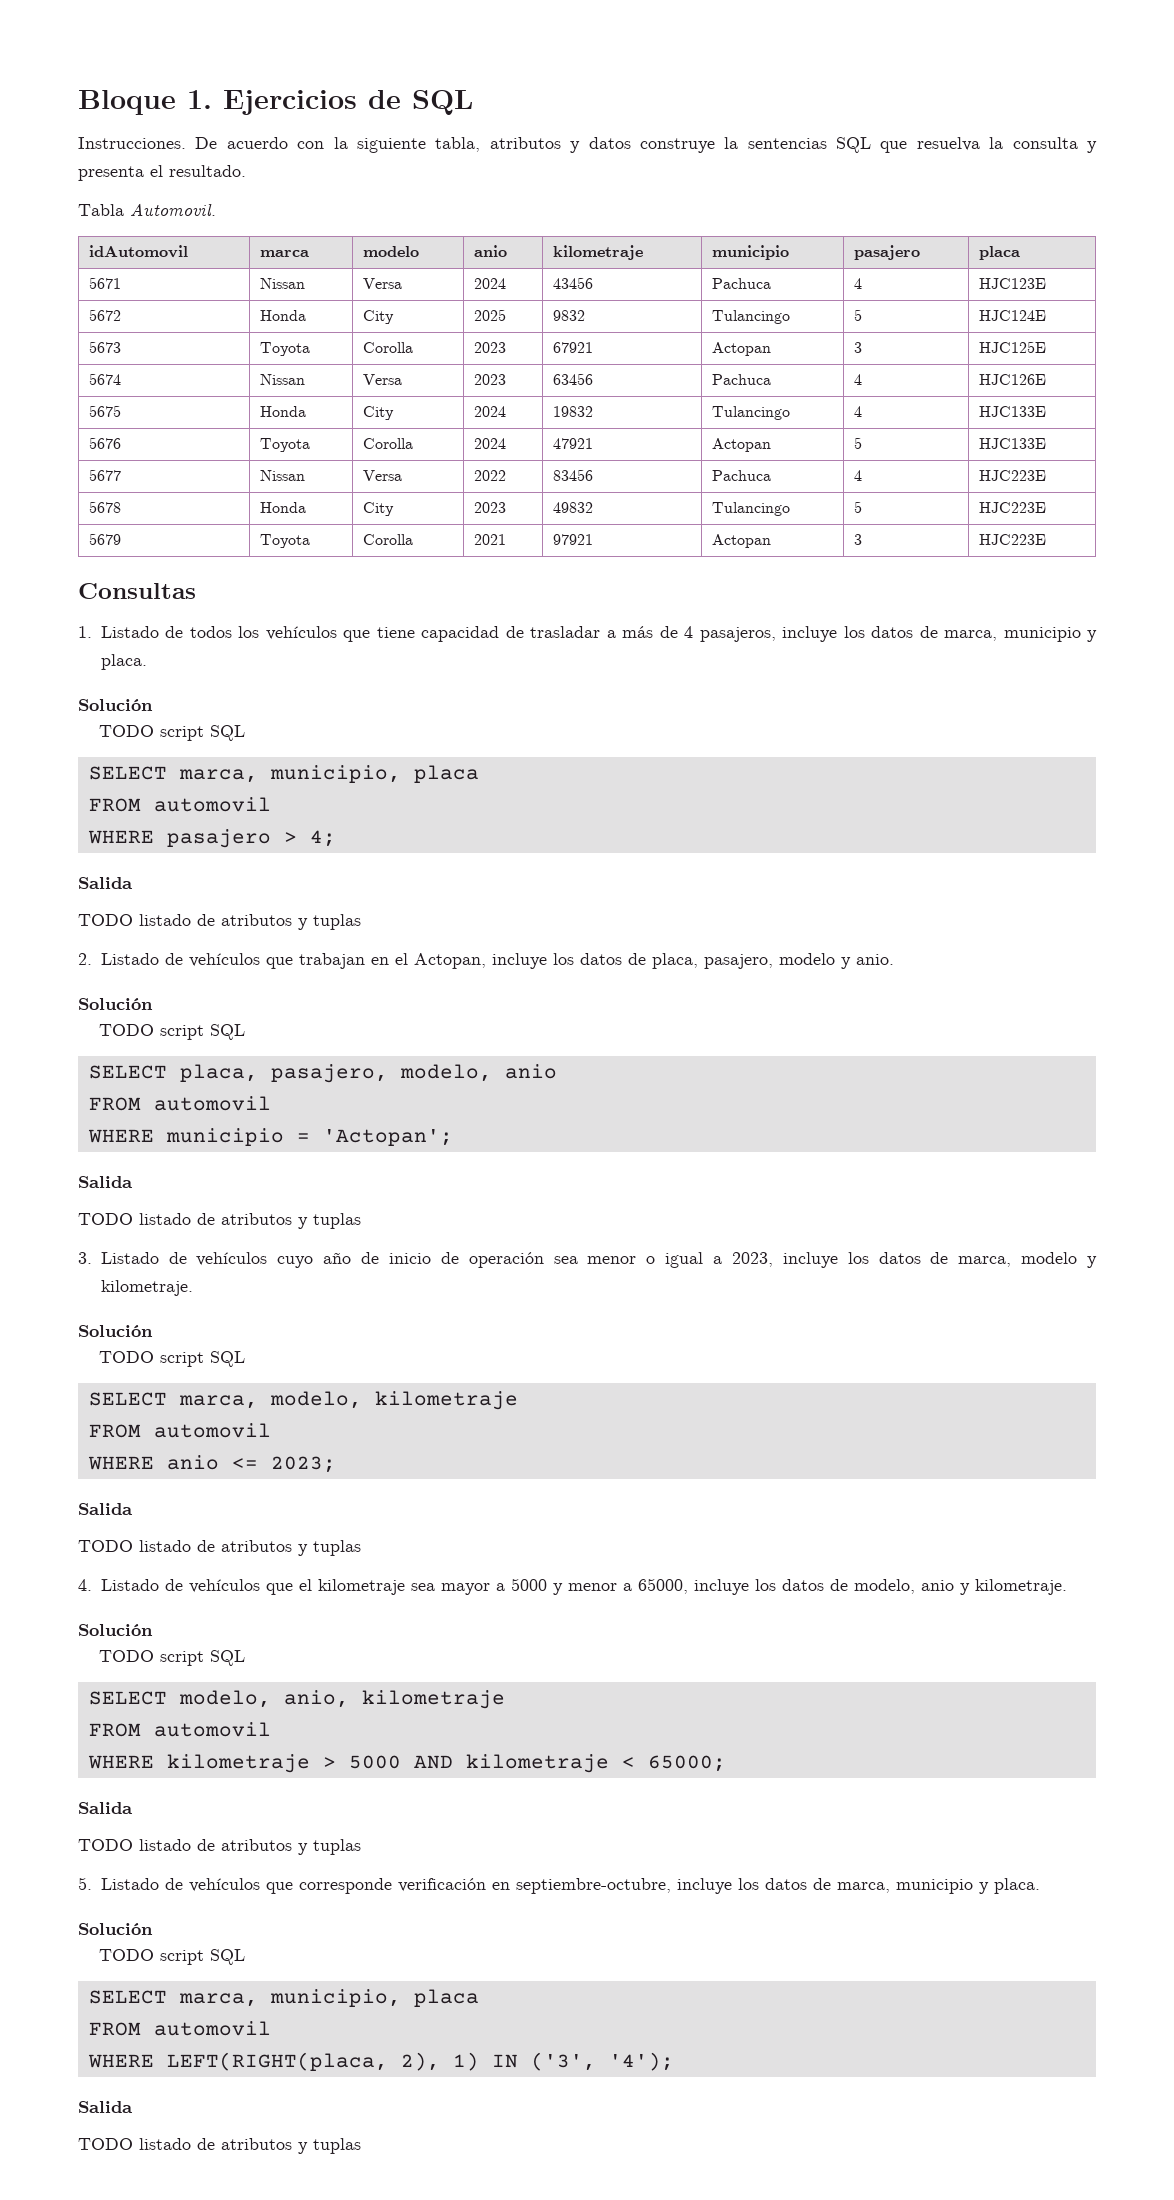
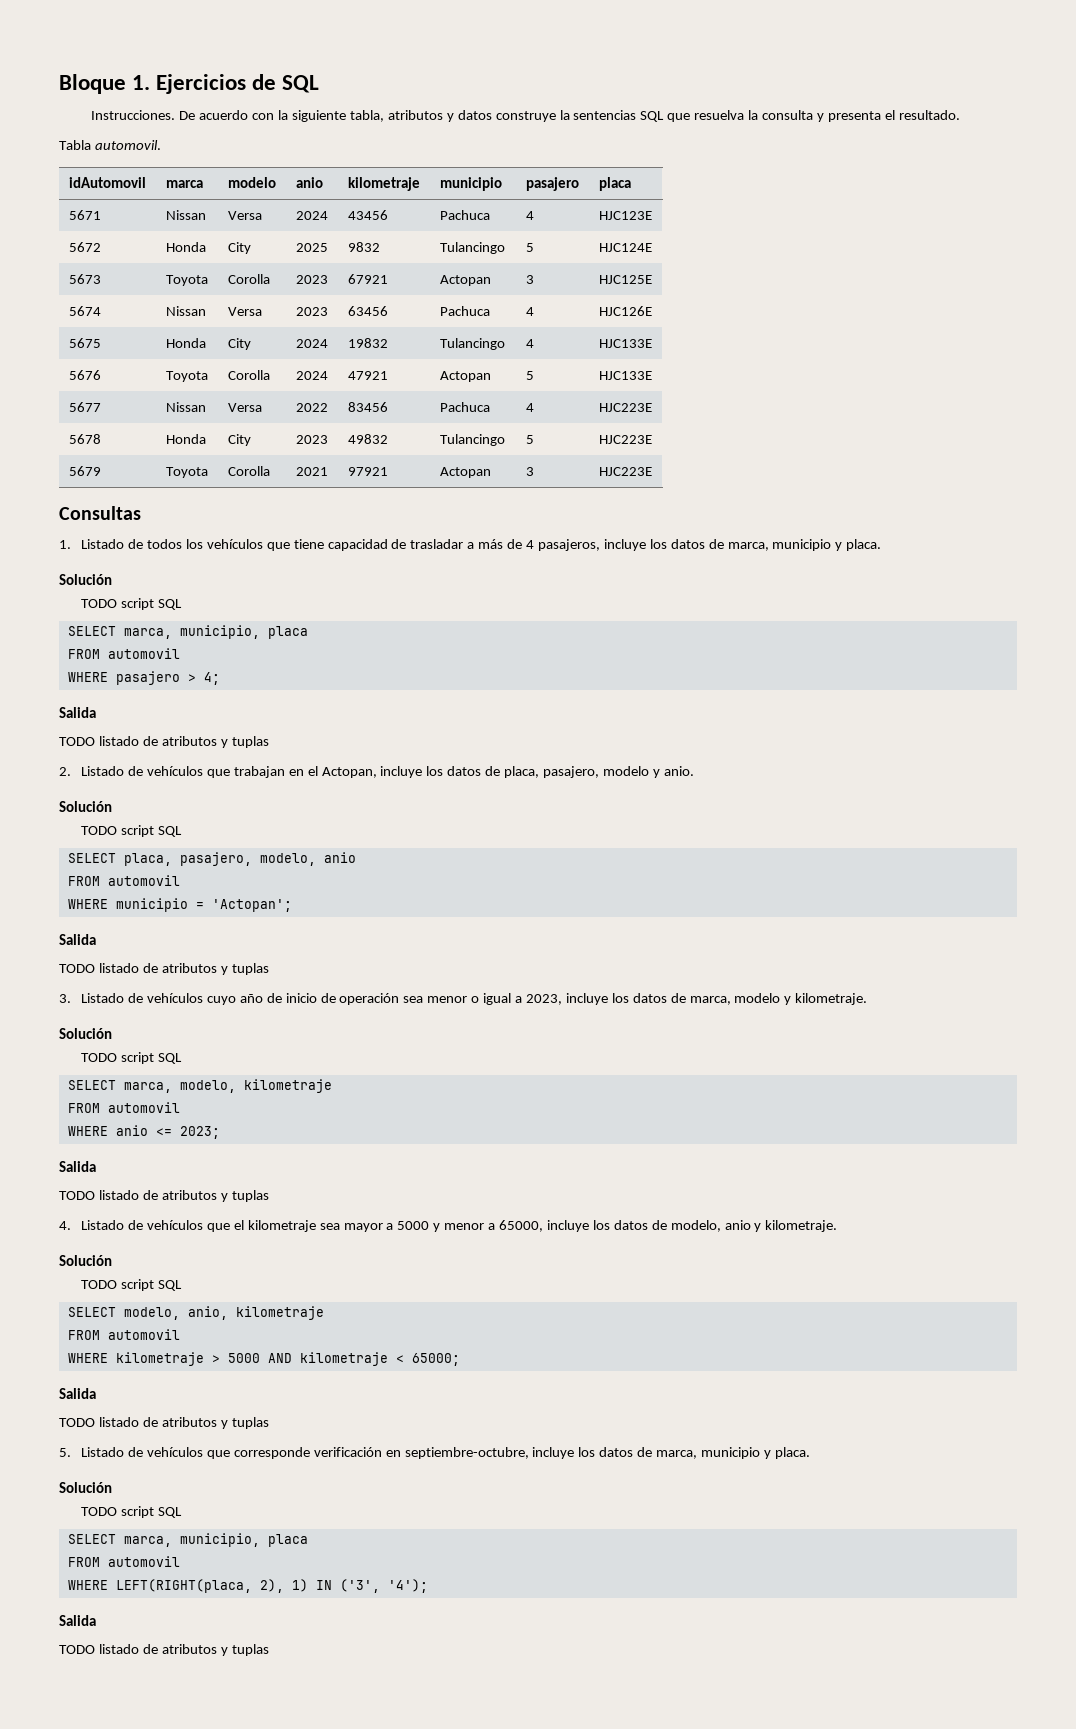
[130,203,216,216] Automovil. -> [94,140,161,150] automovil.

